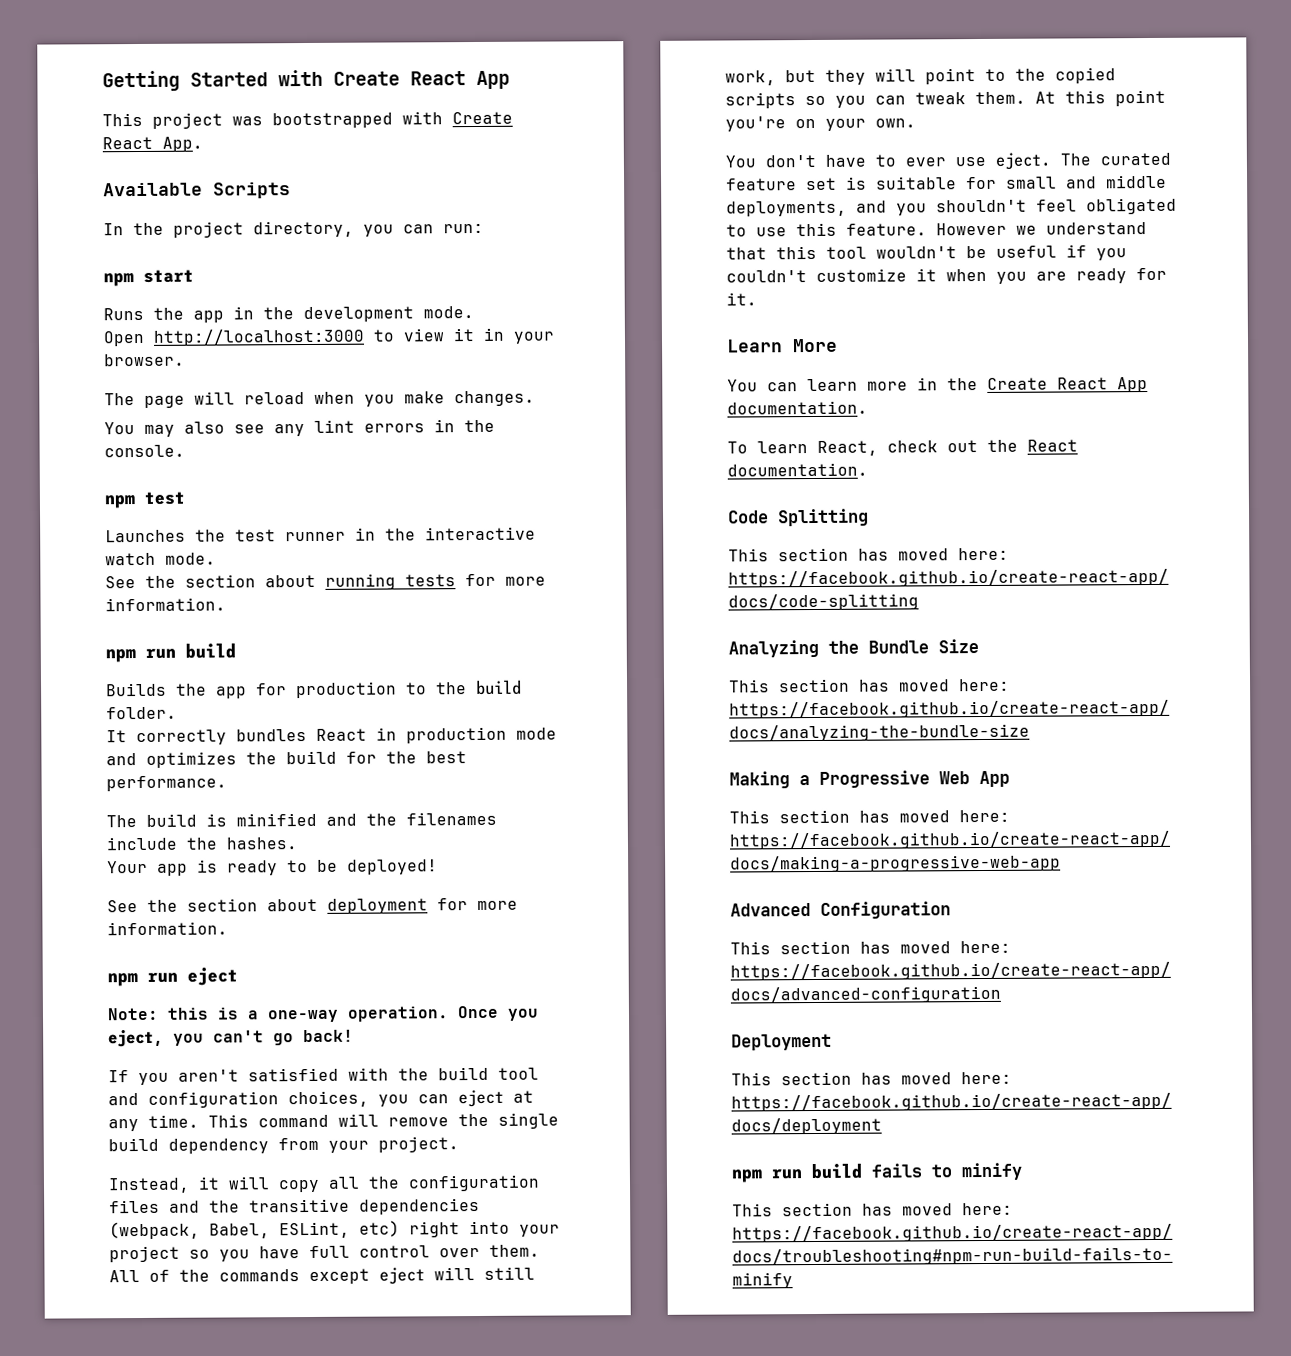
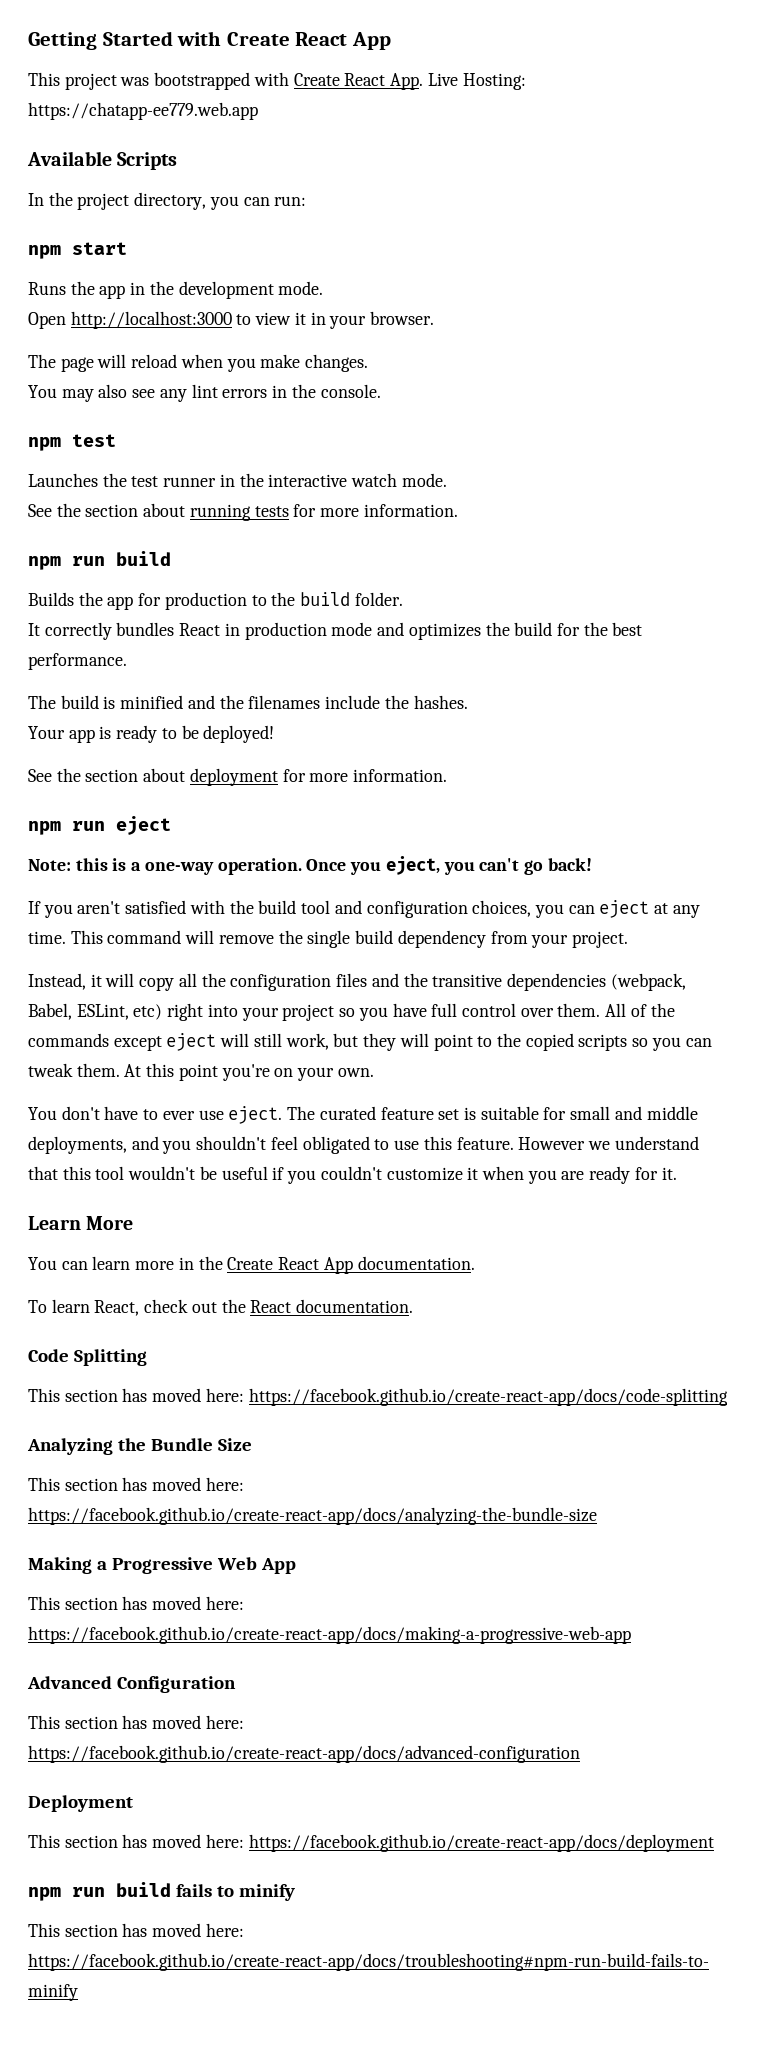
(203, 144) none -> [427,73,526,90] [28,102,258,120] Live Hosting: https://chatapp-ee779.web.app

